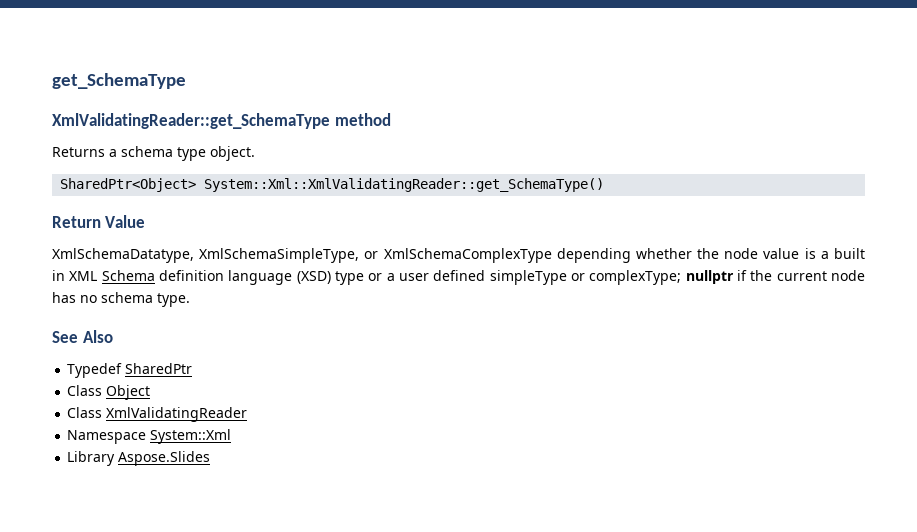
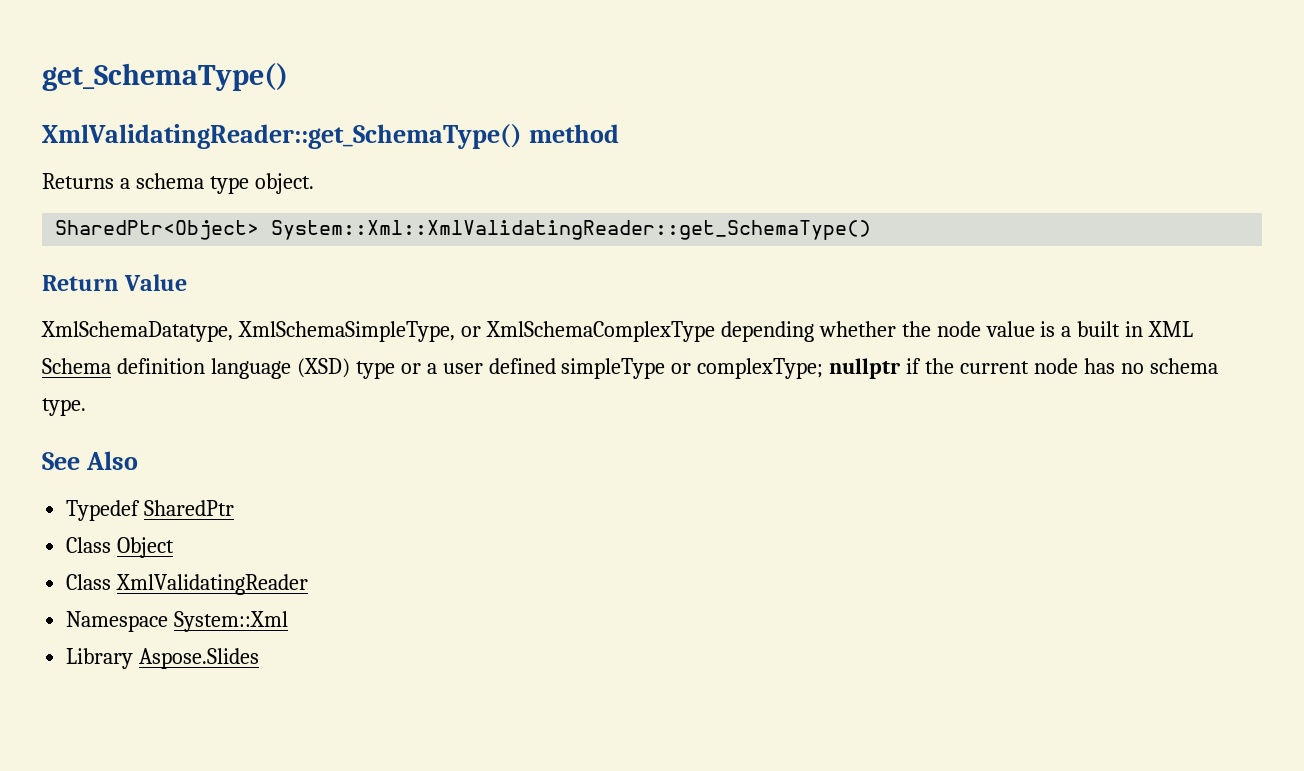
[52,73,186,89] [52,113,330,129] get_SchemaType // XmlValidatingReader::get_SchemaType -> [42,63,288,91] [42,124,522,149] get_SchemaType() // XmlValidatingReader::get_SchemaType()

